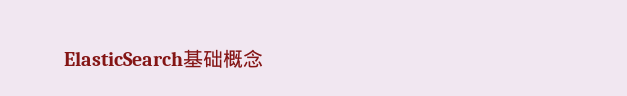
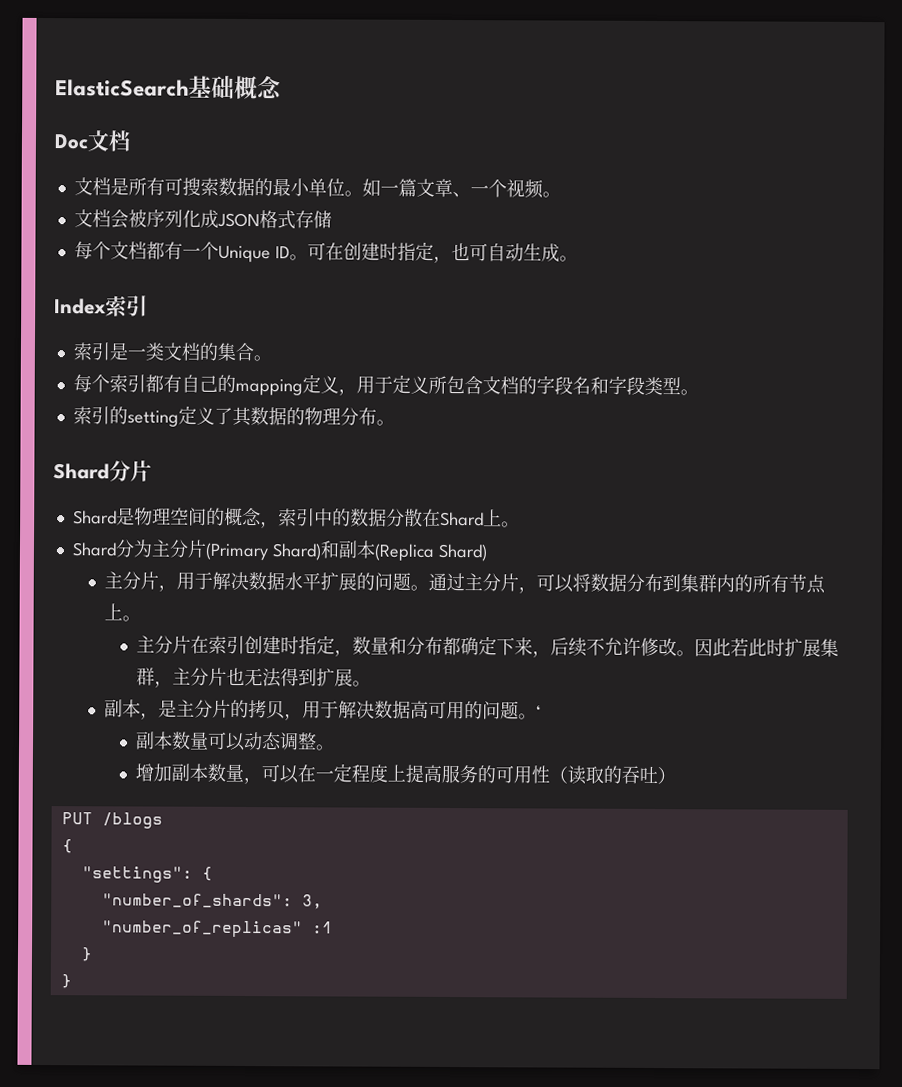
(263, 58) none -> [54,130,131,152] [73,177,561,199] [73,209,332,230] [73,241,578,263] [54,295,148,318] [72,342,272,362] [72,374,699,396] [72,405,395,427] [53,460,152,482] [72,507,520,529] [71,539,487,562] [104,571,827,594] [104,603,142,622] [136,635,840,658] [136,667,372,688] [104,699,542,721] [135,731,336,752] [135,763,677,785] [61,812,163,829] [61,839,73,854] [81,866,213,883] [101,893,323,910] [101,920,333,938] [80,947,93,962] [60,974,72,989] // Doc文档 // 文档是所有可搜索数据的最小单位。如一篇文章、一个视频。 // 文档会被序列化成JSON格式存储 // 每个文档都有一个Unique ID。可在创建时指定，也可自动生成。 // Index索引 // 索引是一类文档的集合。 // 每个索引都有自己的mapping定义，用于定义所包含文档的字段名和字段类型。 // 索引的setting定义了其数据的物理分布。 // Shard分片 // Shard是物理空间的概念，索引中的数据分散在Shard上。 // Shard分为主分片(Primary Shard)和副本(Replica Shard) // 主分片，用于解决数据水平扩展的问题。通过主分片，可以将数据分布到集群内的所有节点上。 // 主分片在索引创建时指定，数量和分布都确定下来，后续不允许修改。因此若此时扩展集群，主分片也无法得到扩展。 // 副本，是主分片的拷贝，用于解决数据高可用的问题。‘ // 副本数量可以动态调整。 // 增加副本数量，可以在一定程度上提高服务的可用性（读取的吞吐） // PUT /blogs // { // "settings": { // "number_of_shards": 3, // "number_of_replicas" :1 // } // }

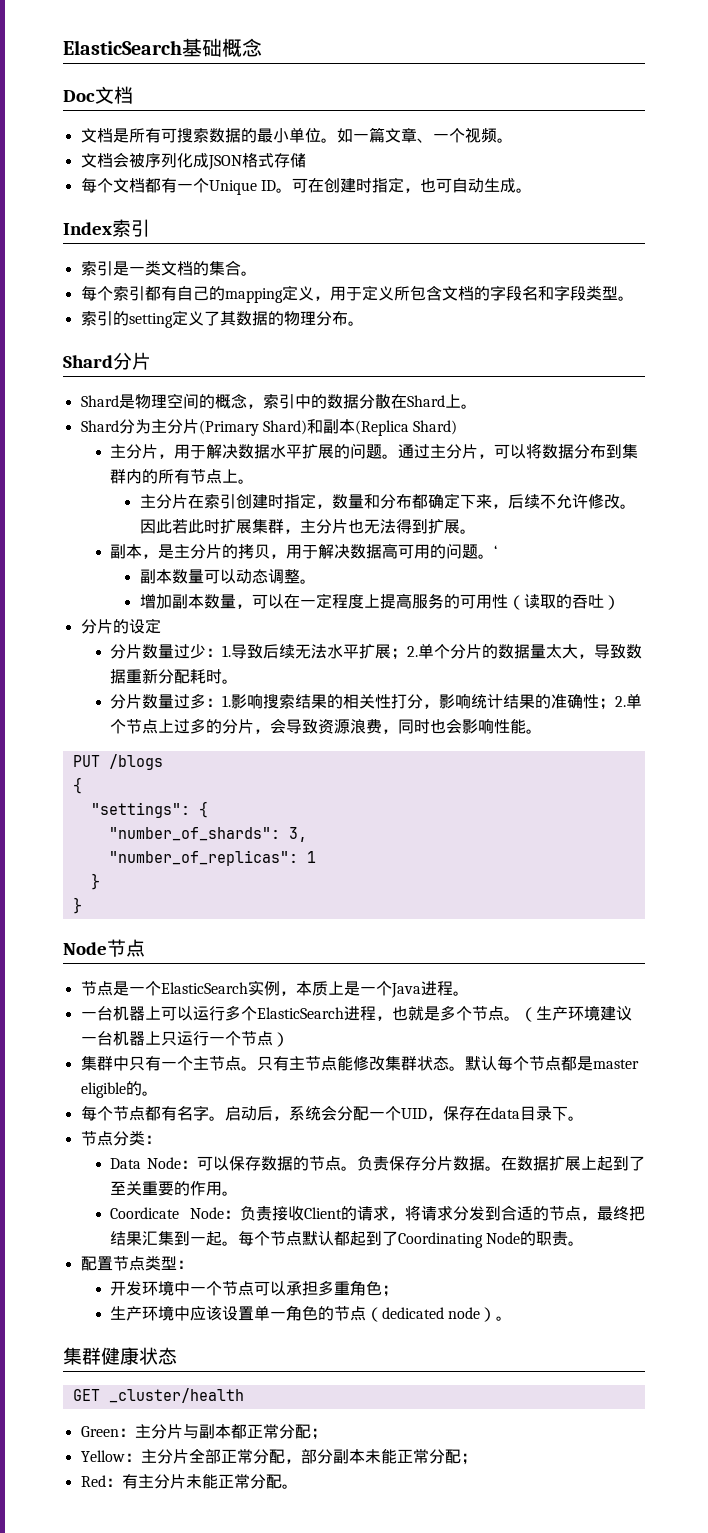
(677, 776) none -> [80,618,161,634] [110,643,643,660] [110,668,239,684] [110,693,643,710] [110,718,543,734] // 分片的设定 // 分片数量过少：1.导致后续无法水平扩展；2.单个分片的数据量太大，导致数据重新分配耗时。 // 分片数量过多：1.影响搜索结果的相关性打分，影响统计结果的准确性；2.单个节点上过多的分片，会导致资源浪费，同时也会影响性能。
[101,920,333,938] "number_of_replicas" :1 -> [108,850,316,866] "number_of_replicas": 1
(72, 981) none -> [63,939,145,957] [80,980,469,998] [80,1005,632,1022] [80,1031,289,1047] [80,1055,639,1071] [80,1081,158,1098] [80,1105,584,1121] [80,1130,161,1146] [110,1155,645,1171] [110,1181,239,1196] [110,1205,645,1221] [110,1230,585,1248] [80,1255,193,1271] [110,1280,399,1297] [110,1305,513,1322] [63,1347,177,1365] [72,1388,244,1403] [80,1424,327,1440] [80,1448,477,1465] [80,1474,298,1489] // Node节点 // 节点是一个ElasticSearch实例，本质上是一个Java进程。 // 一台机器上可以运行多个ElasticSearch进程，也就是多个节点。（生产环境建议一台机器上只运行一个节点） // 集群中只有一个主节点。只有主节点能修改集群状态。默认每个节点都是master eligible的。 // 每个节点都有名字。启动后，系统会分配一个UID，保存在data目录下。 // 节点分类： // Data Node：可以保存数据的节点。负责保存分片数据。在数据扩展上起到了至关重要的作用。 // Coordicate Node：负责接收Client的请求，将请求分发到合适的节点，最终把结果汇集到一起。每个节点默认都起到了Coordinating Node的职责。 // 配置节点类型： // 开发环境中一个节点可以承担多重角色； // 生产环境中应该设置单一角色的节点（dedicated node）。 // 集群健康状态 // GET _cluster/health // Green：主分片与副本都正常分配； // Yellow：主分片全部正常分配，部分副本未能正常分配； // Red：有主分片未能正常分配。

